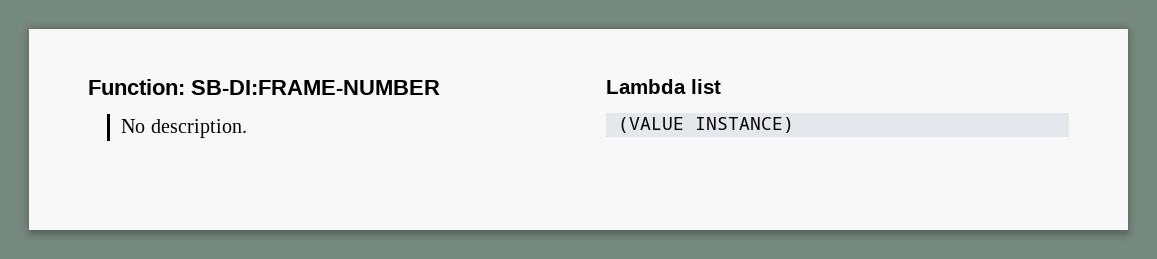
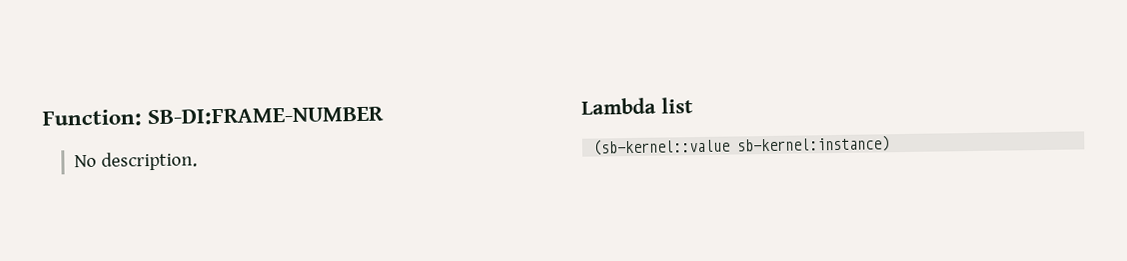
[618,117,794,133] (VALUE INSTANCE) -> [593,135,891,156] (sb-kernel::value sb-kernel:instance)

